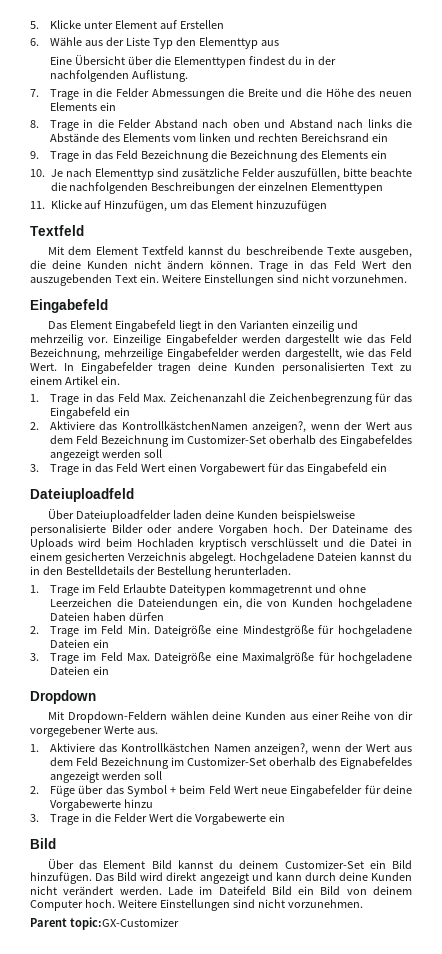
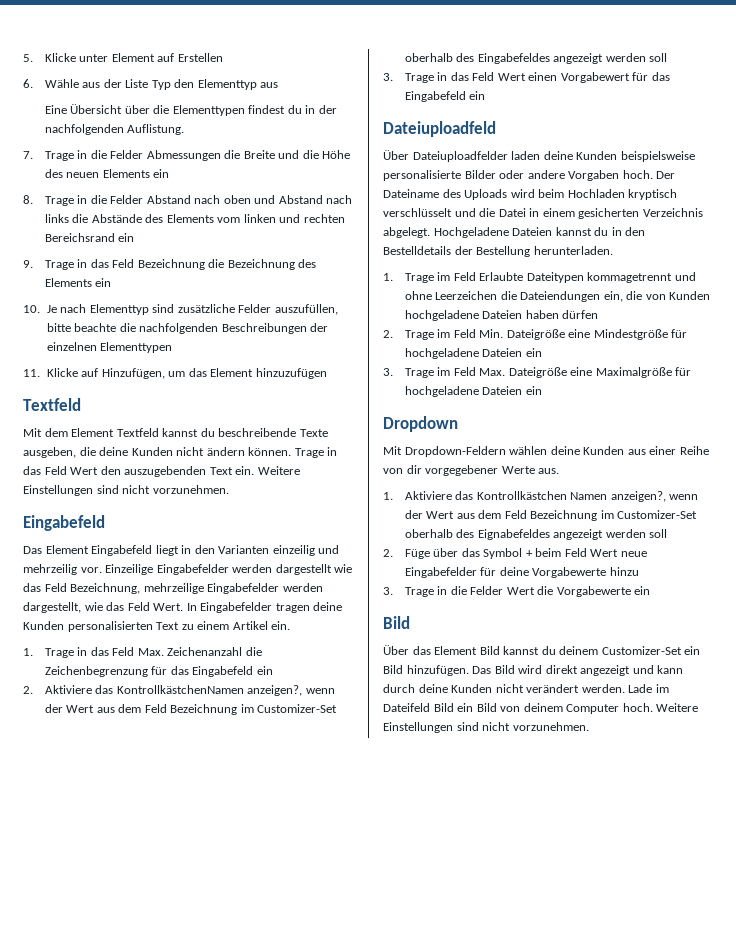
[30,917,179,930] // Parent topic:GX-Customizer -> (589, 726) none

